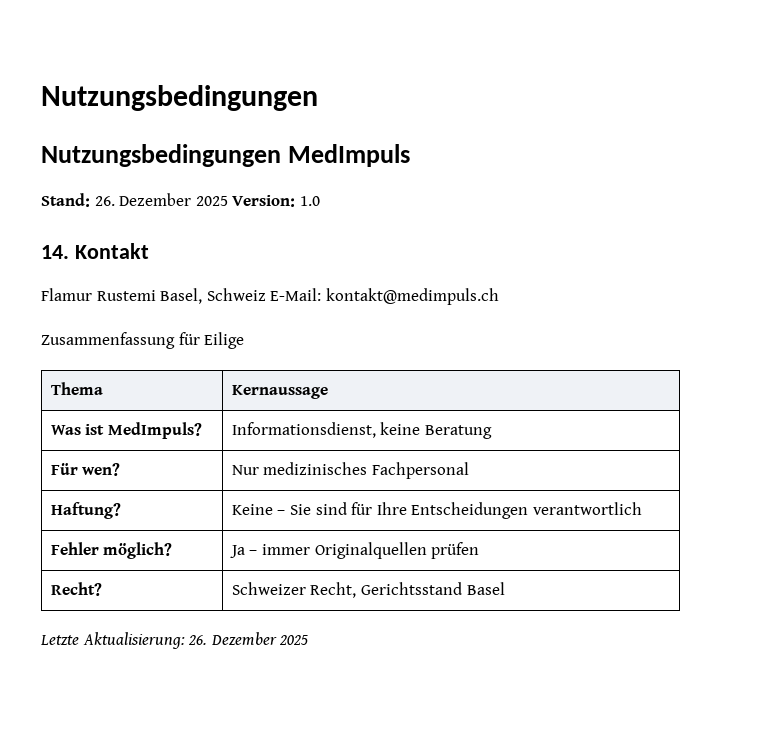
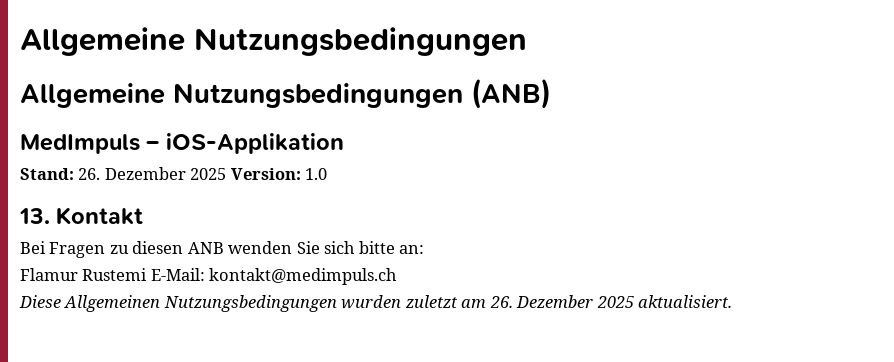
(41, 98) none -> [20,27,185,56] Allgemeine
[41,144,281,167] Nutzungsbedingungen -> [20,78,551,109] Allgemeine Nutzungsbedingungen (ANB) //
(410, 155) none -> [146,133,344,154] – iOS-Applikation
[41,245,69,259] 14. -> [19,208,50,224] 13.
(149, 251) none -> [20,241,425,258] // Bei Fragen zu diesen ANB wenden Sie sich bitte an:
[160,288,266,304] Basel, Schweiz -> (148, 274) none
[41,332,245,349] [50,382,103,395] [231,385,328,399] [50,422,202,439] [231,422,492,439] [50,463,121,476] [231,462,469,479] [50,502,121,519] [231,502,642,519] [50,542,173,559] [229,542,480,559] [50,582,102,596] [231,582,505,598] [40,632,309,649] Zusammenfassung für Eilige // Thema | Kernaussage // Was ist MedImpuls? | Informationsdienst, keine Beratung // Für wen? | Nur medizinisches Fachpersonal // Haftung? | Keine – Sie sind für Ihre Entscheidungen verantwortlich // Fehler möglich? | Ja – immer Originalquellen prüfen // Recht? | Schweizer Recht, Gerichtsstand Basel // Letzte Aktualisierung: 26. Dezember 2025 -> [19,295,733,312] Diese Allgemeinen Nutzungsbedingungen wurden zuletzt am 26. Dezember 2025 aktualisiert.

